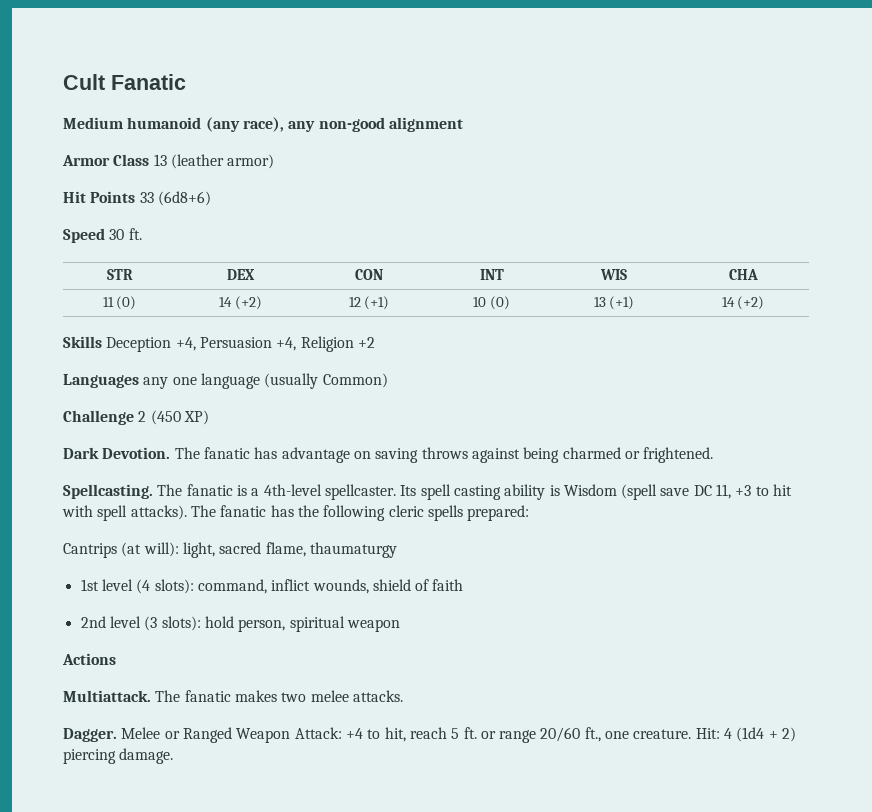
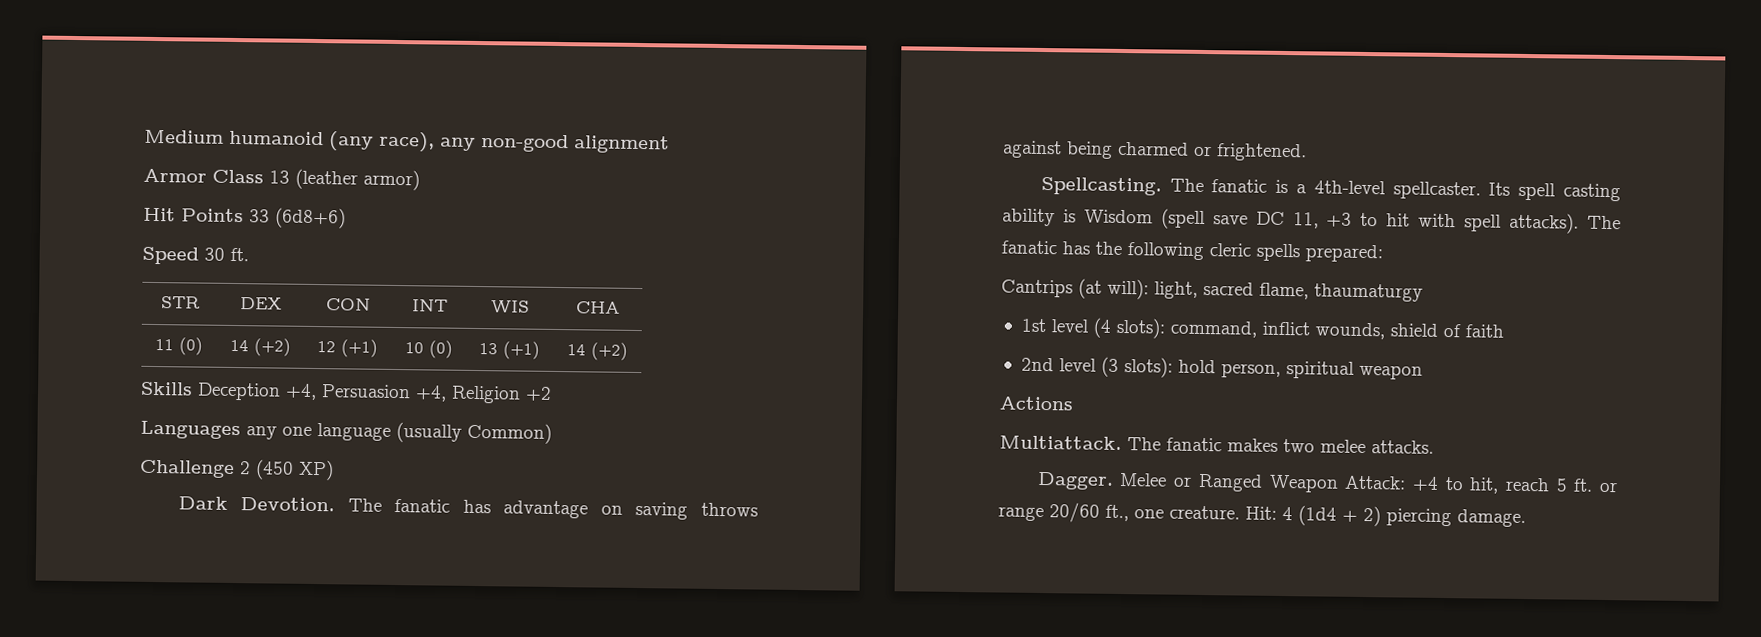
[63,74,186,90] Cult Fanatic // -> (144, 136) none

